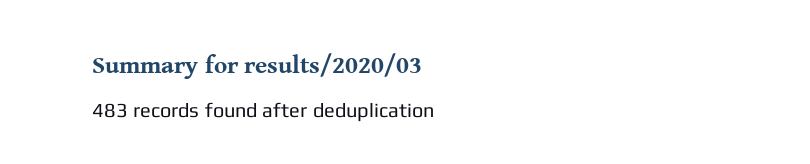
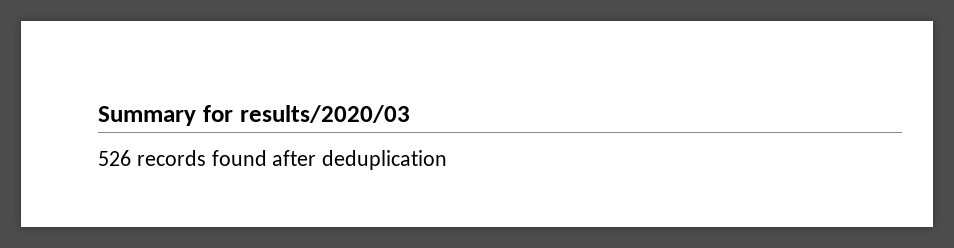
[92,103,128,118] 483 -> [98,150,131,166] 526

